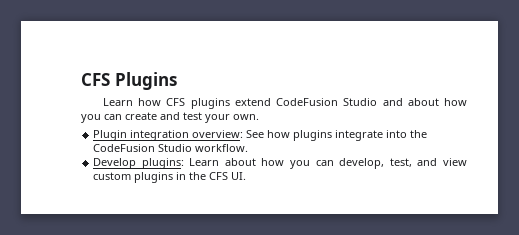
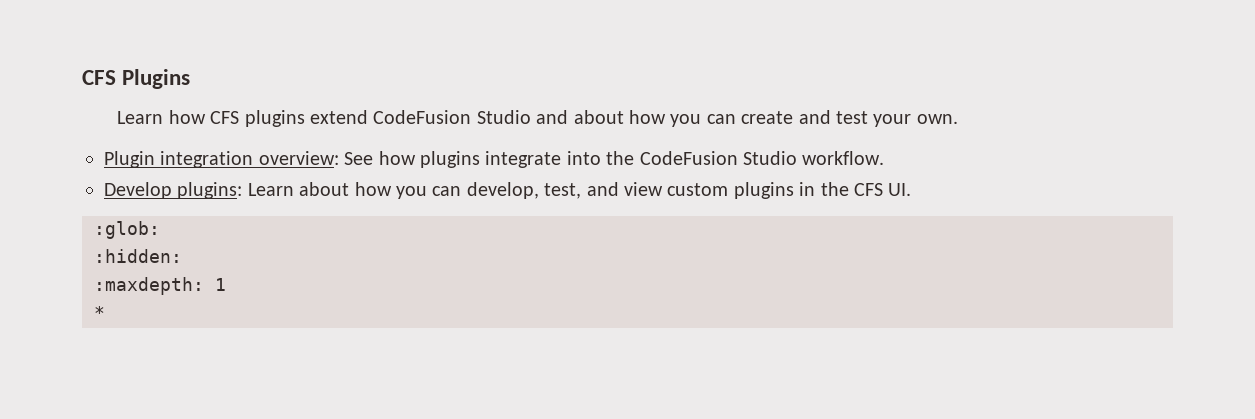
(247, 176) none -> [94,221,160,239] [94,249,182,263] [94,277,226,295] [94,306,105,319] // :glob: // :hidden: // :maxdepth: 1 // *

